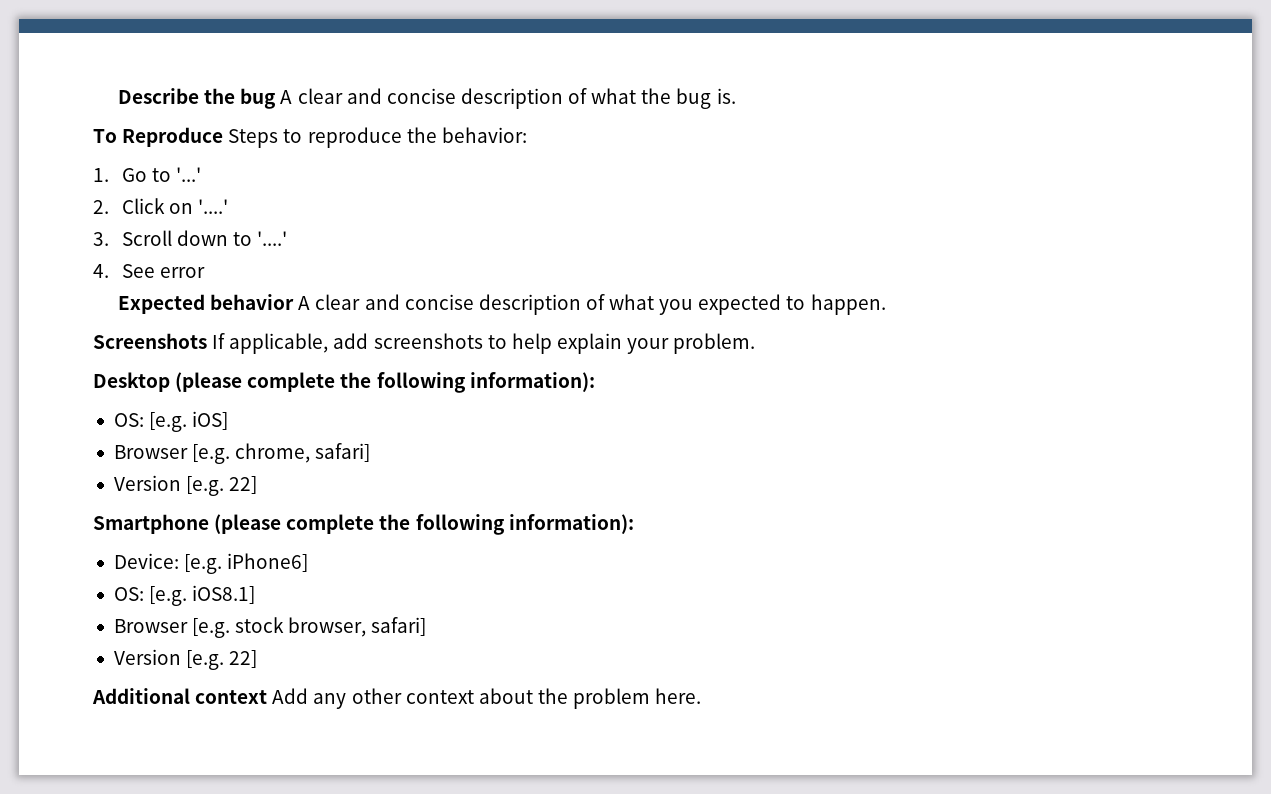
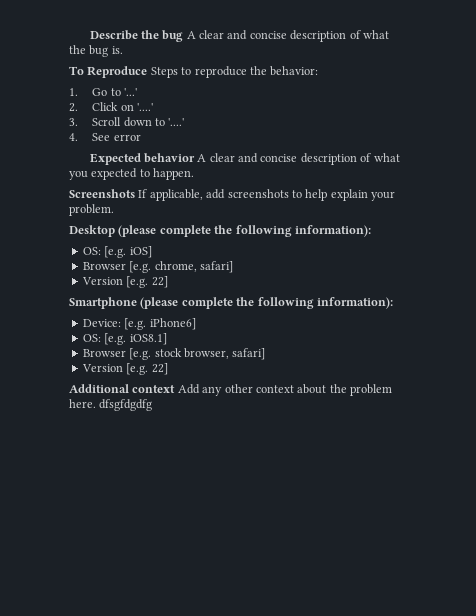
(702, 696) none -> [99,399,153,411] dfsgfdgdfg

